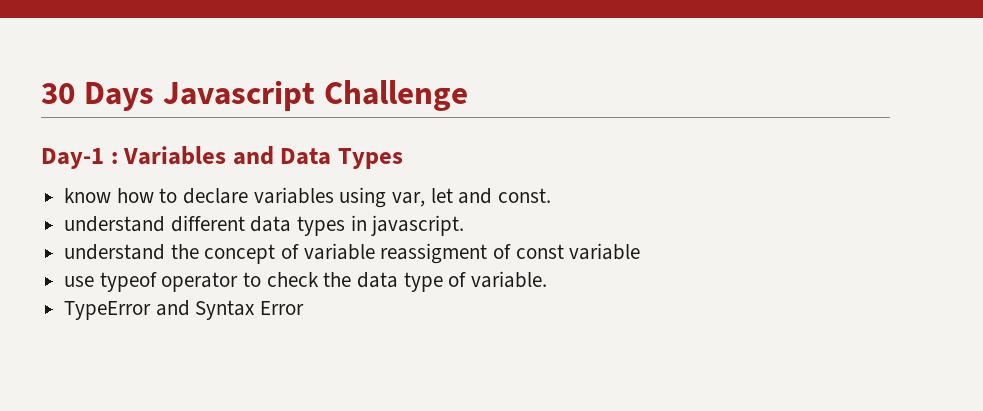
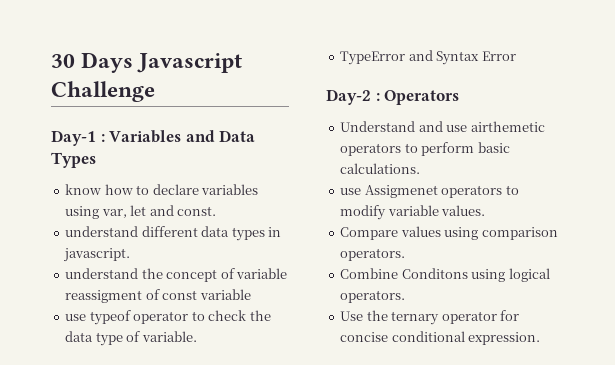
(305, 308) none -> [326,89,460,105] [340,121,545,132] [340,142,510,156] [340,163,421,174] [340,185,519,198] [340,205,486,220] [340,226,558,240] [340,248,406,261] [340,268,550,282] [340,290,406,303] [340,310,520,325] [340,331,541,345] // Day-2 : Operators // Understand and use airthemetic operators to perform basic calculations. // use Assigmenet operators to modify variable values. // Compare values using comparison operators. // Combine Conditons using logical operators. // Use the ternary operator for concise conditional expression.

